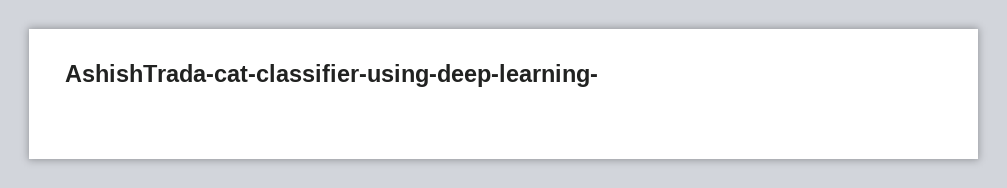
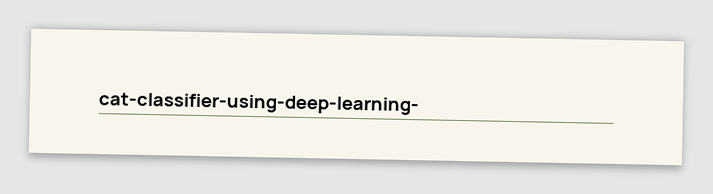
[65,64,598,87] AshishTrada-cat-classifier-using-deep-learning- -> [98,92,419,116] cat-classifier-using-deep-learning-

